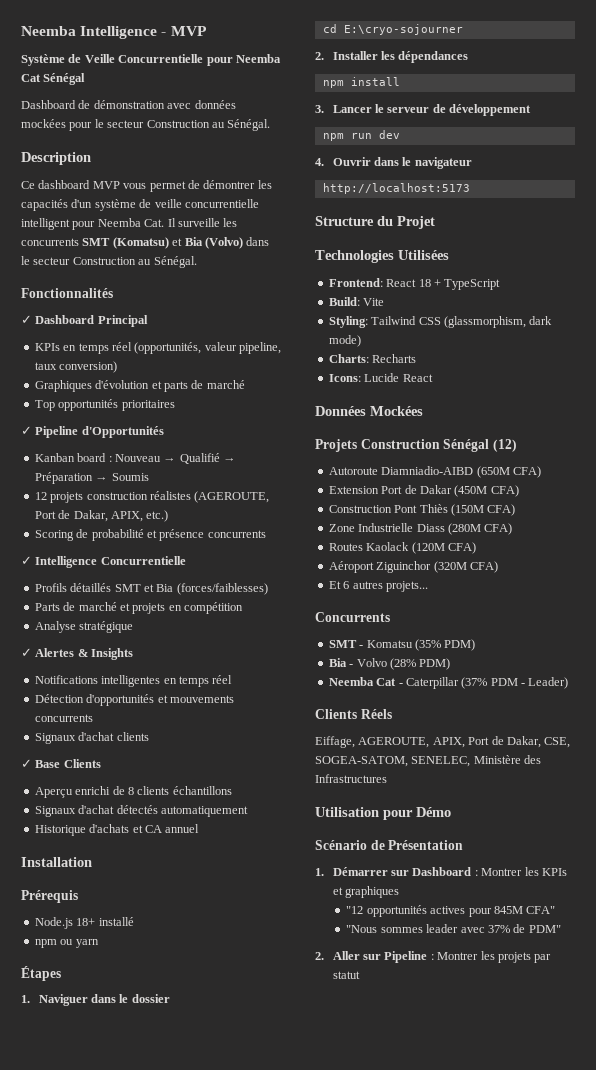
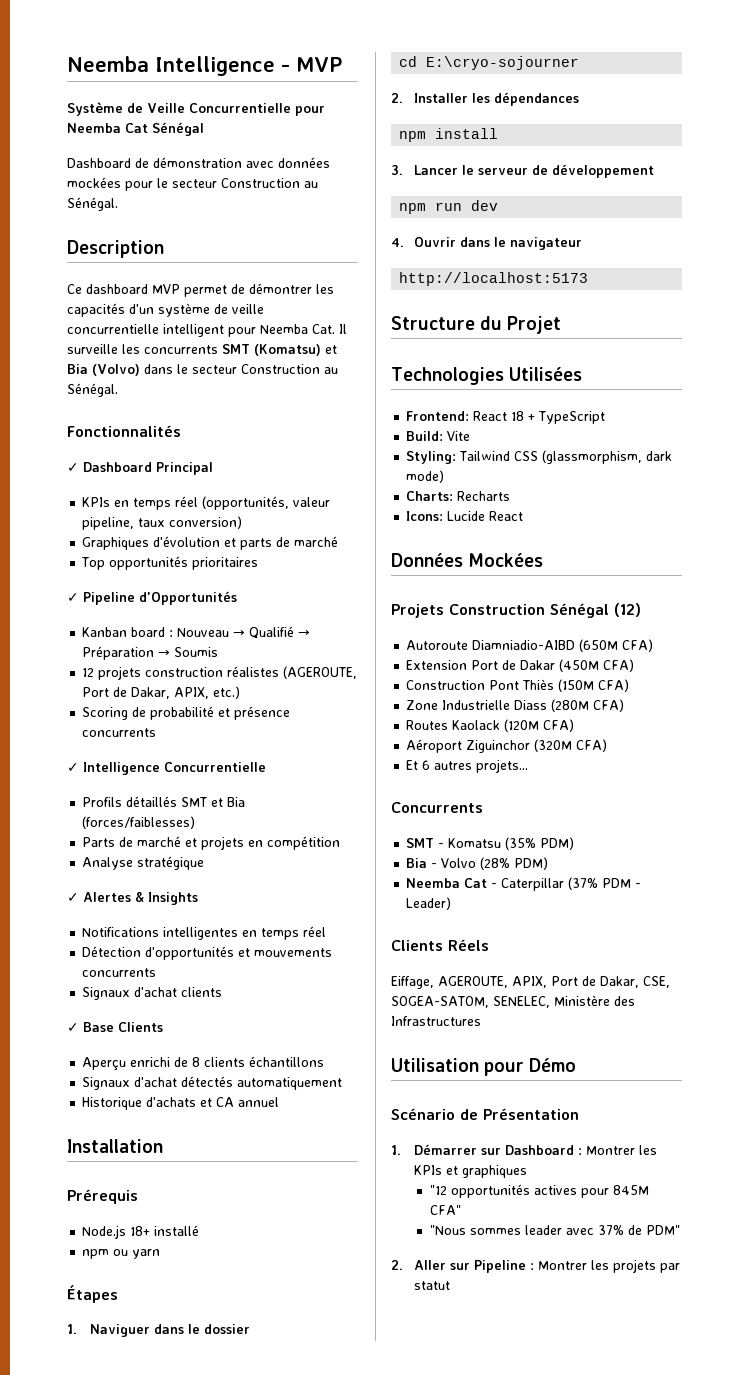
[123,183,147,189] vous -> (180, 289) none

